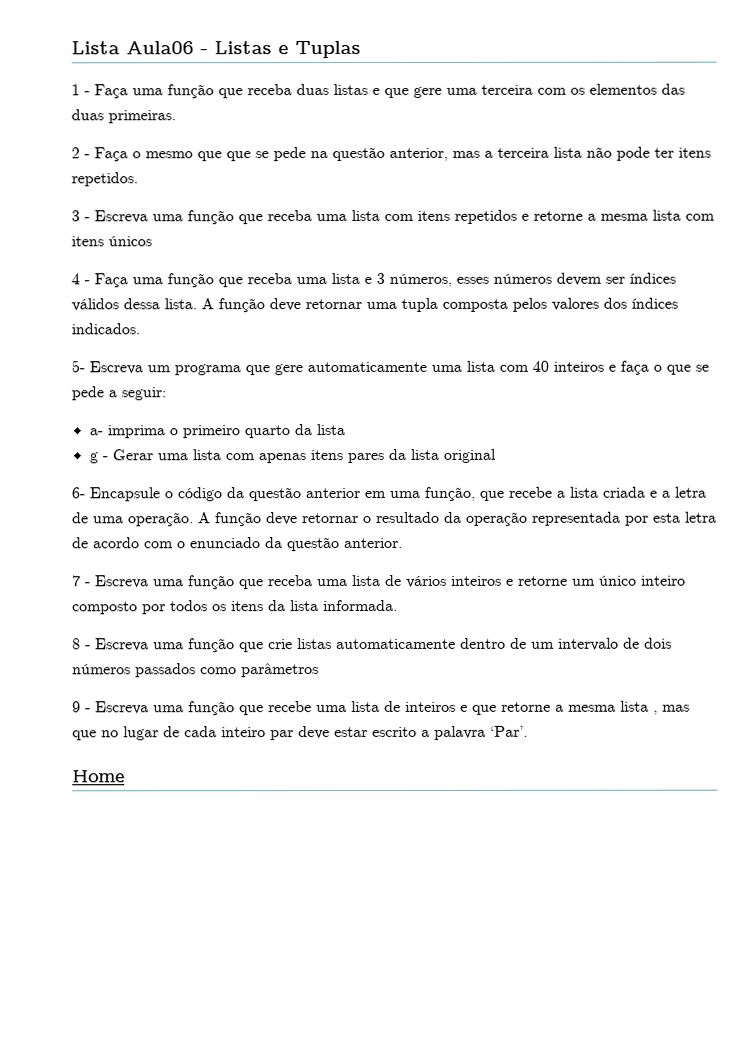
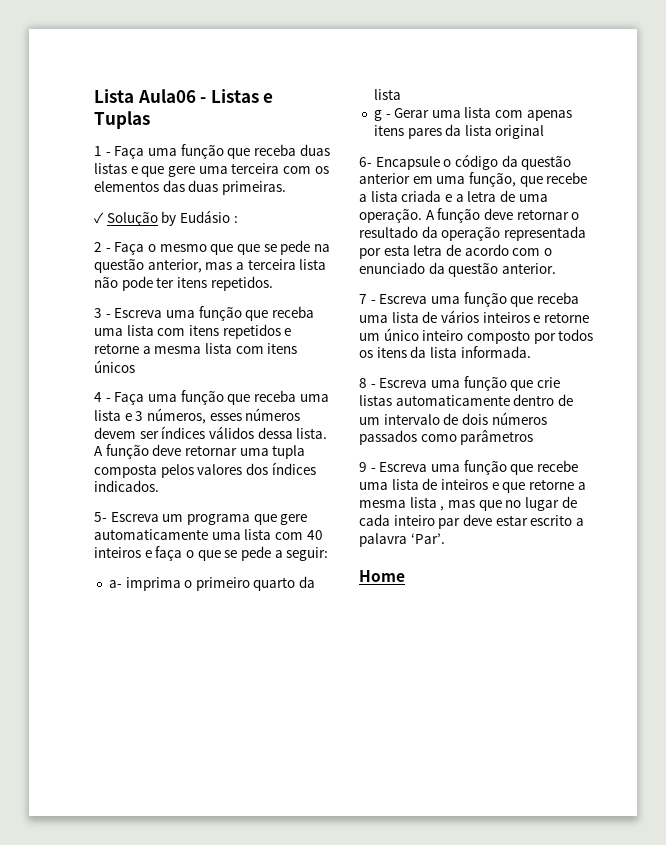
(176, 117) none -> [94,210,238,226] // ✓ Solução by Eudásio :

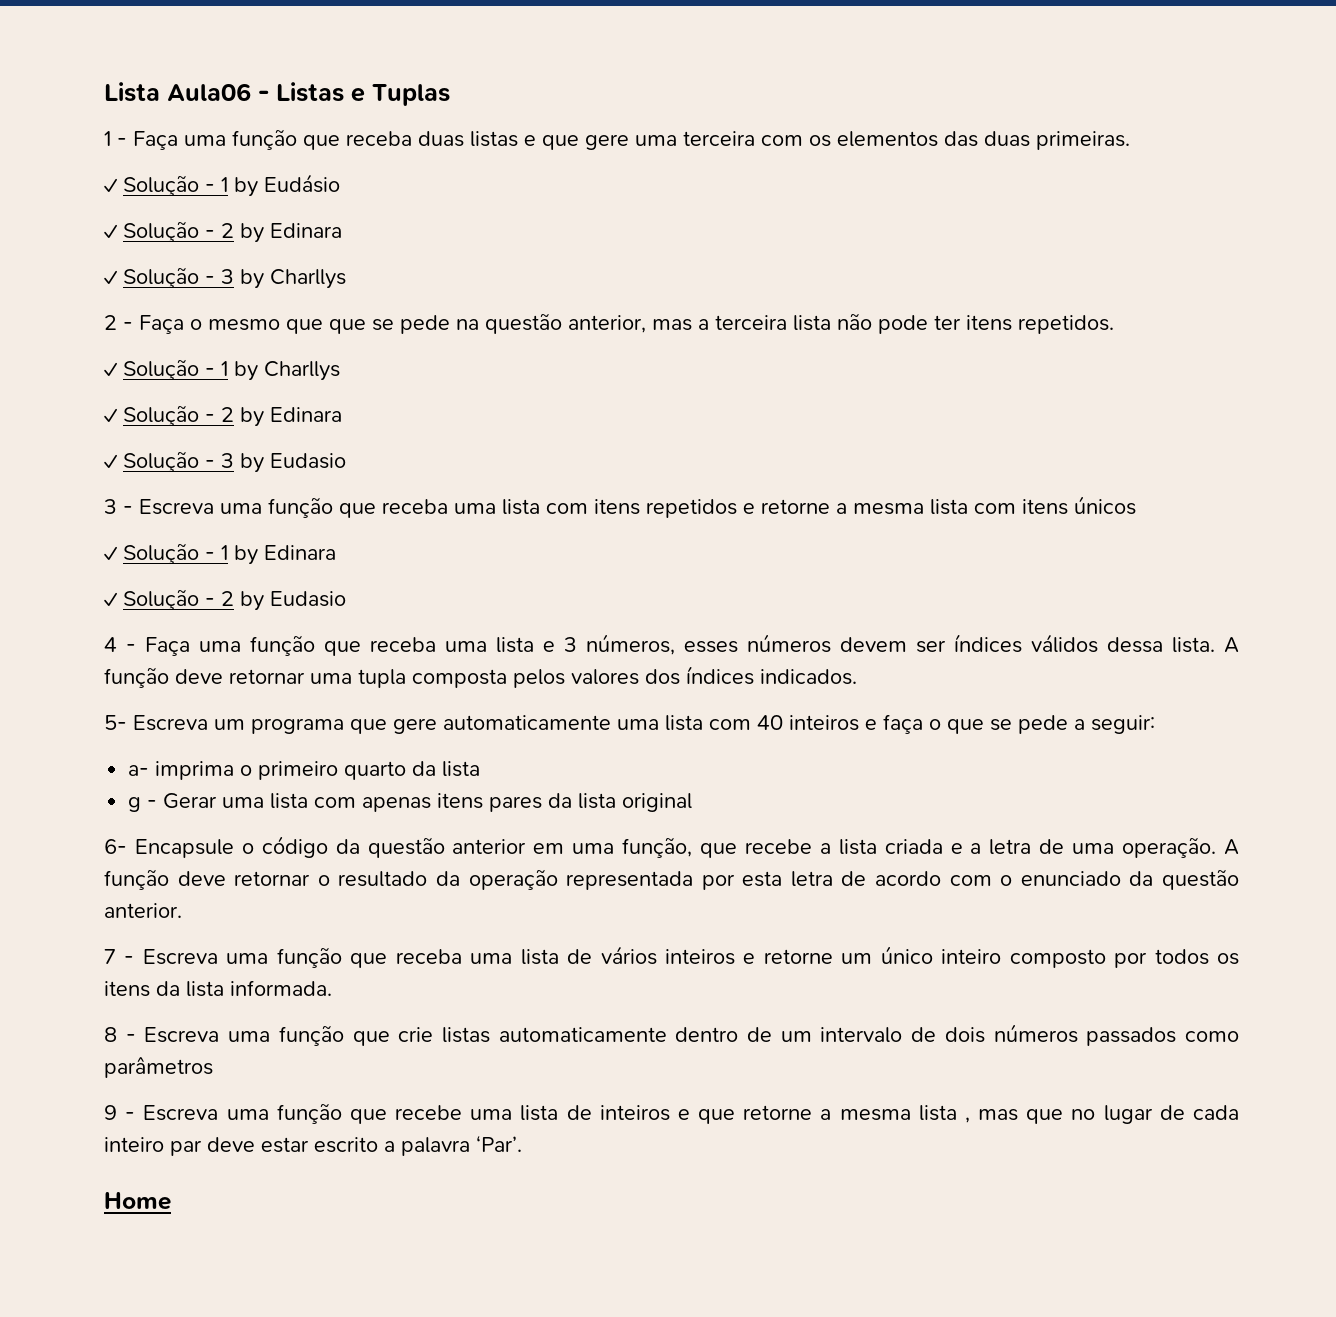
(158, 219) none -> [205,177,228,192] - 1
[233,216,238,223] : -> [104,221,342,243] [104,267,346,289] // ✓ Solução - 2 by Edinara // ✓ Solução - 3 by Charllys
(273, 283) none -> [104,359,340,381] [104,405,342,427] [104,451,346,473] // ✓ Solução - 1 by Charllys // ✓ Solução - 2 by Edinara // ✓ Solução - 3 by Eudasio
(135, 366) none -> [104,543,336,565] [104,589,346,611] // ✓ Solução - 1 by Edinara // ✓ Solução - 2 by Eudasio

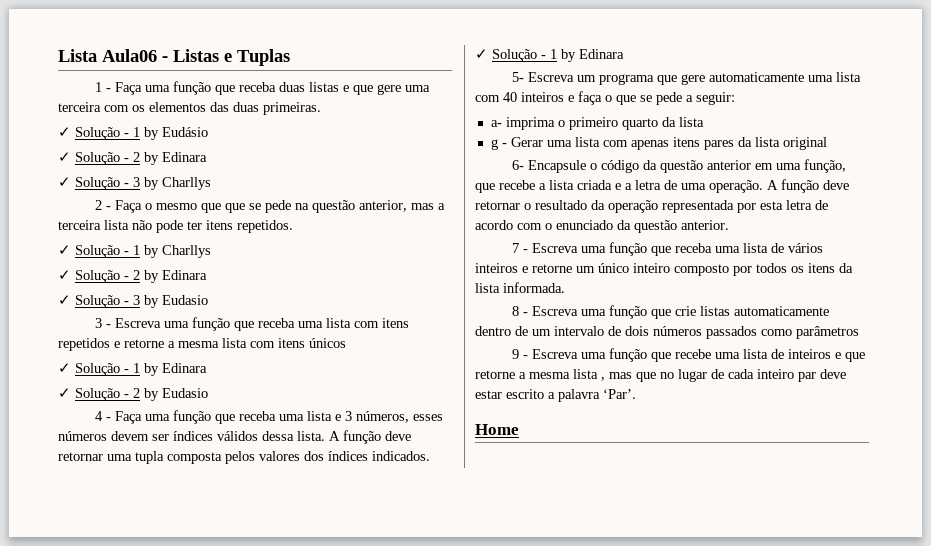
(857, 677) none -> [475,49,624,62] // ✓ Solução - 1 by Edinara

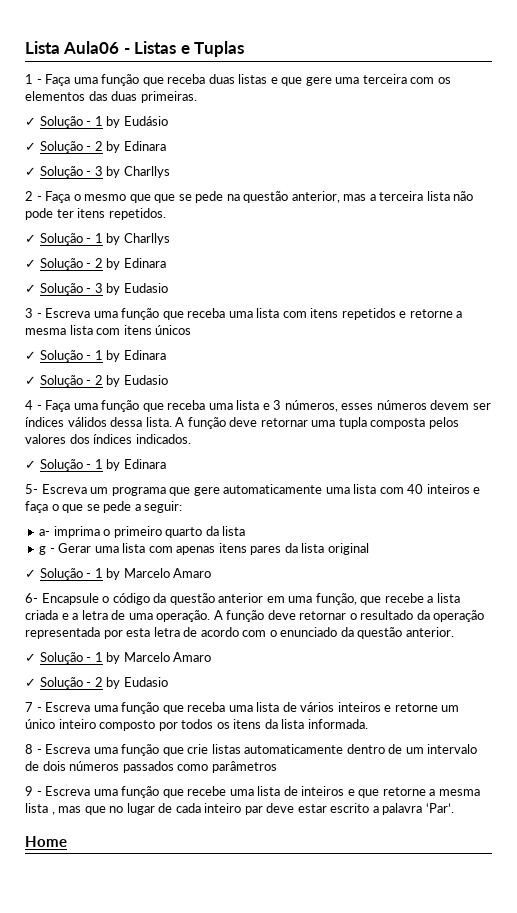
(827, 143) none -> [25,568,212,580] // ✓ Solução - 1 by Marcelo Amaro
(729, 225) none -> [25,652,212,664] [25,677,168,689] // ✓ Solução - 1 by Marcelo Amaro // ✓ Solução - 2 by Eudasio

